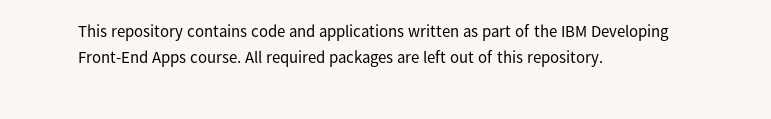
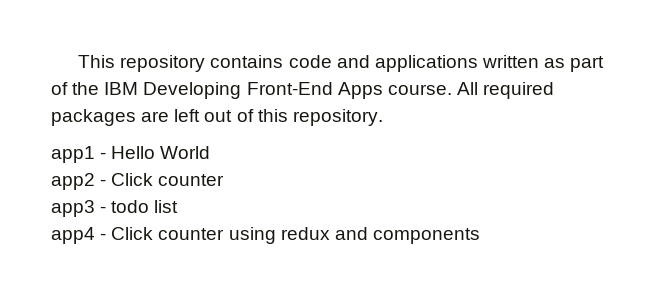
(603, 58) none -> [51,146,211,163] [51,173,225,190] [51,200,179,217] [51,227,480,244] // app1 - Hello World // app2 - Click counter // app3 - todo list // app4 - Click counter using redux and components

